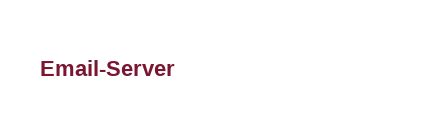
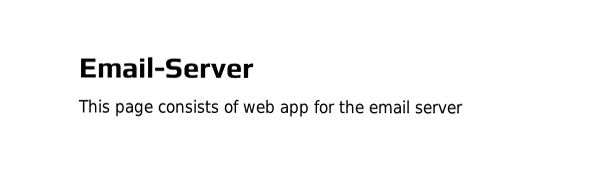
(175, 68) none -> [77,99,463,118] // This page consists of web app for the email server

